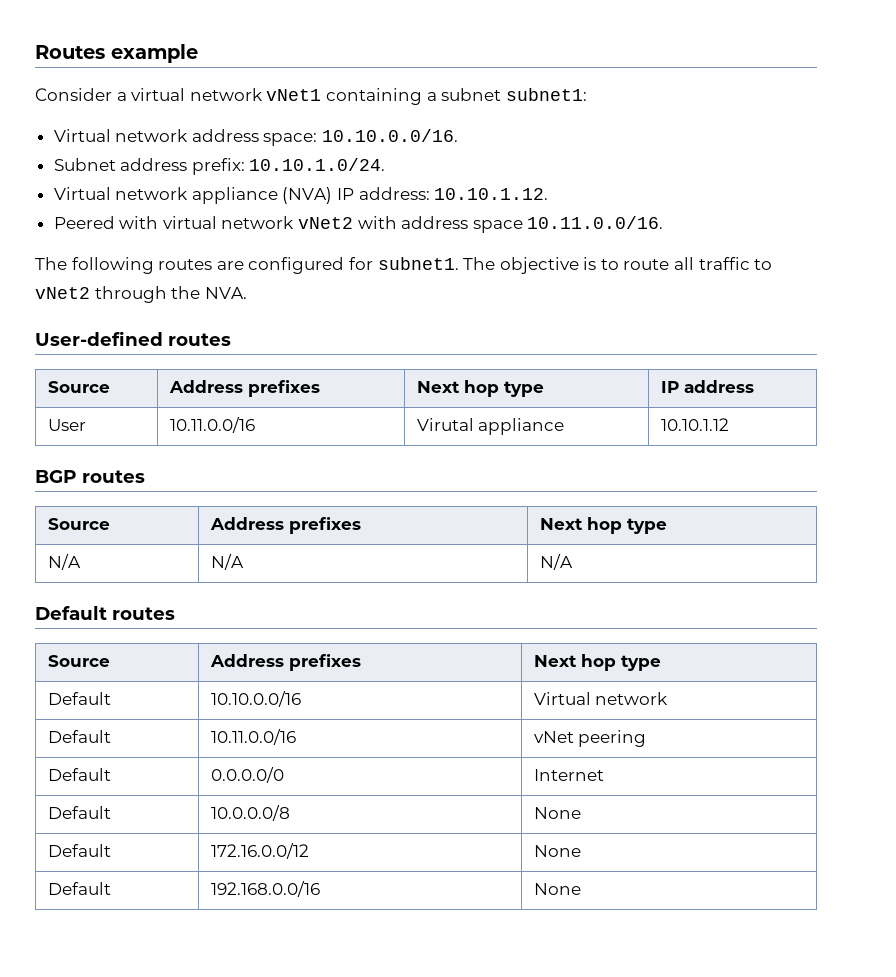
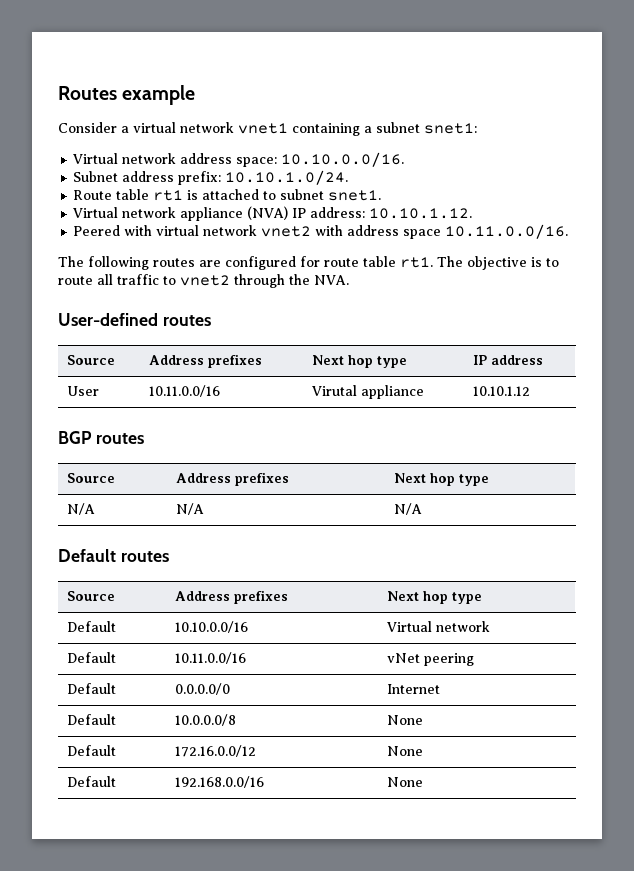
[266,89,322,101] vNet1 -> [238,123,288,134] vnet1
[505,88,587,101] subnet1: -> [424,123,477,134] snet1:
(386, 164) none -> [73,189,382,201] // Route table rt1 is attached to subnet snet1.
[298,217,354,229] vNet2 -> [261,226,312,237] vnet2
[377,257,459,270] subnet1. -> [324,256,433,268] route table rt1.
[35,287,90,299] vNet2 -> [180,275,230,286] vnet2

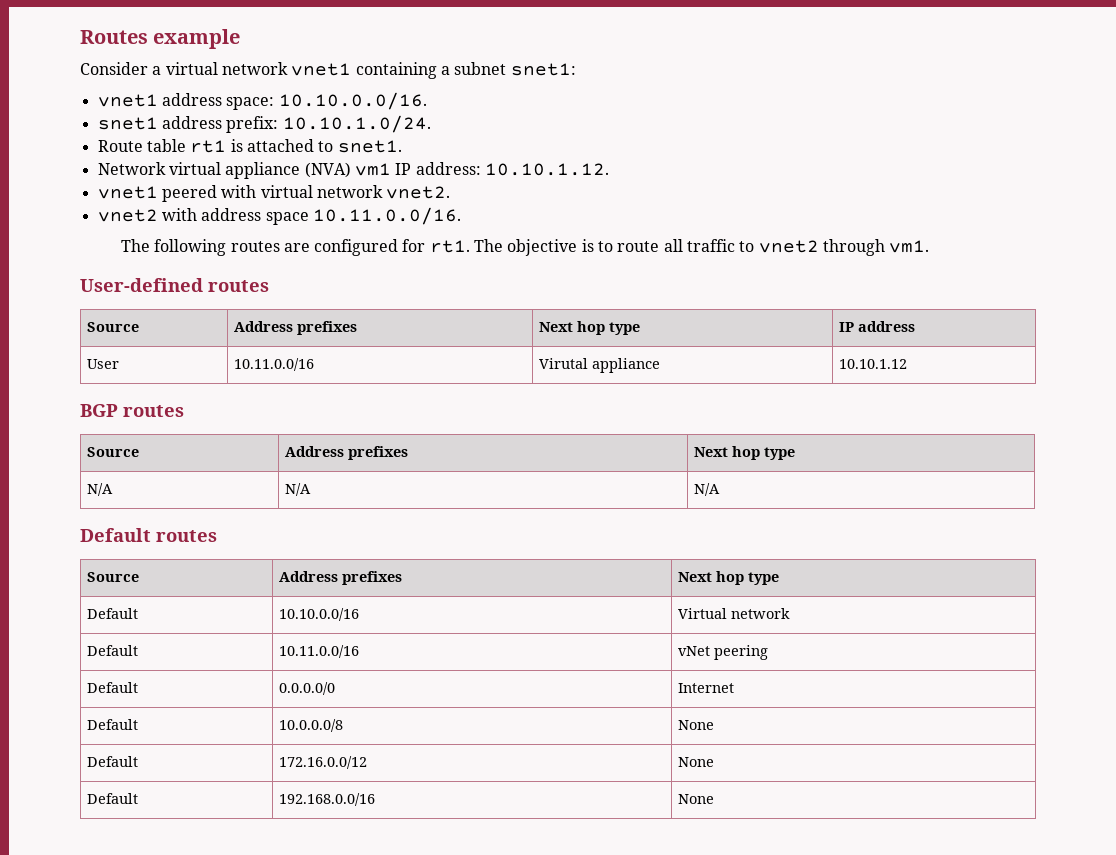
[73,153,177,164] Virtual network -> [97,94,158,107] vnet1
[73,171,119,182] Subnet -> [97,117,158,130] snet1
[280,189,325,200] subnet -> (334, 146) none
[73,207,177,218] Virtual network -> [97,162,221,175] Network virtual
(289, 213) none -> [354,163,391,176] vm1
[73,225,121,236] Peered -> [97,185,217,202] vnet1 peered
(258, 230) none -> [386,186,451,199] vnet2. //
[324,256,396,267] route table -> (426, 245) none
[289,274,349,285] the NVA. -> [889,240,930,253] vm1.

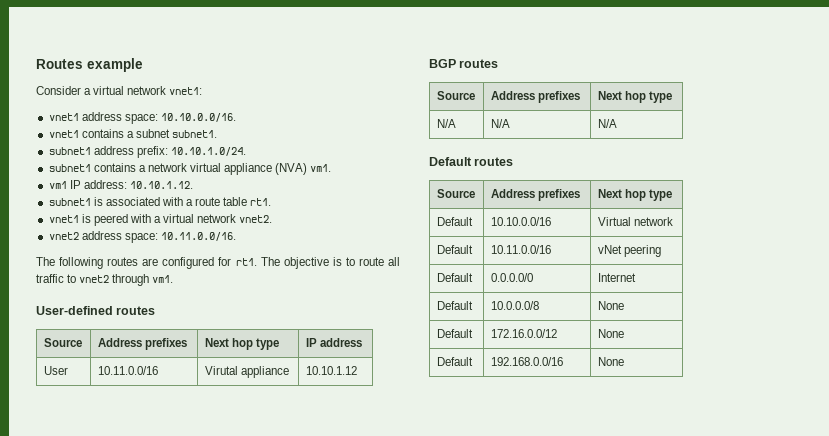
[291,62,576,79] vnet1 containing a subnet snet1: -> [169,87,203,95] vnet1:
[97,115,431,133] [97,139,402,153] [97,162,166,175] snet1 address prefix: 10.10.1.0/24. // Route table rt1 is attached to snet1. // Network -> [48,129,218,138] [48,146,246,158] [48,163,187,172] vnet1 contains a subnet subnet1. // subnet1 address prefix: 10.10.1.0/24. // subnet1 contains a network
(351, 170) none -> [310,164,332,172] vm1. //
[97,186,158,199] // vnet1 -> [48,197,272,206] [48,214,91,223] // subnet1 is associated with a route table rt1. // vnet1 is
(257, 191) none -> [154,216,162,223] a
[161,208,309,225] with address space -> [81,231,158,243] address space:

